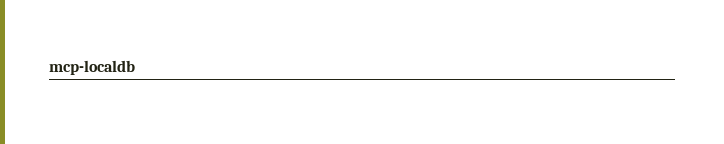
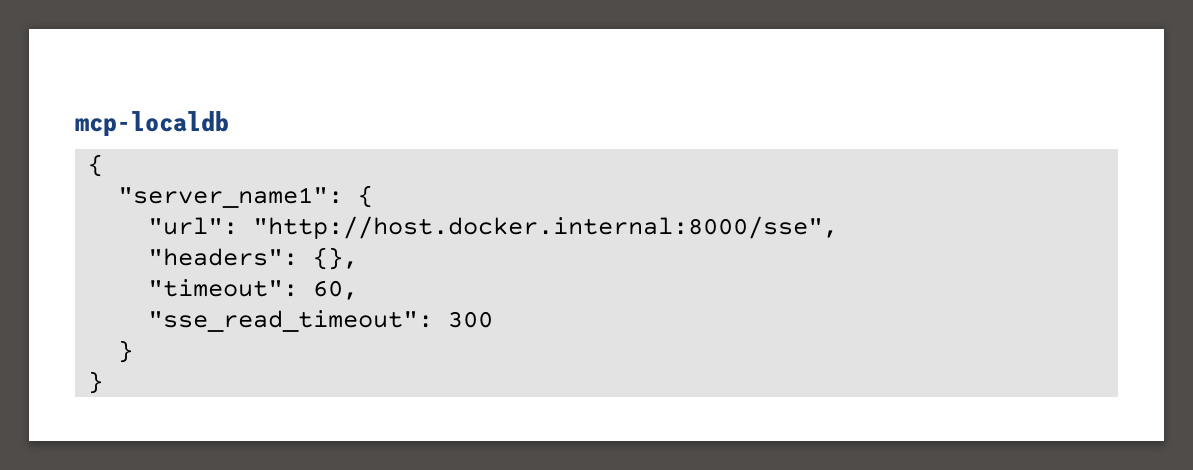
(135, 67) none -> [87,154,103,177] [117,185,373,208] [147,216,838,239] [147,247,358,270] [147,279,358,300] [147,310,493,332] [117,340,133,363] [87,371,103,394] // { // "server_name1": { // "url": "http://host.docker.internal:8000/sse", // "headers": {}, // "timeout": 60, // "sse_read_timeout": 300 // } // }

